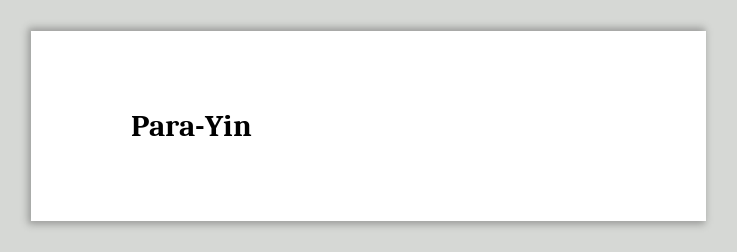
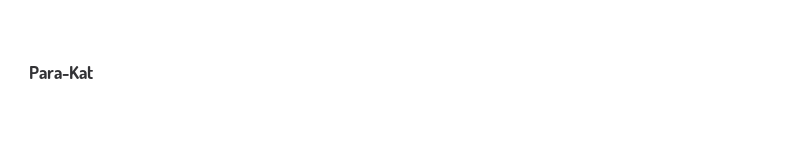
[131,115,252,136] Para-Yin -> [29,66,93,79] Para-Kat

